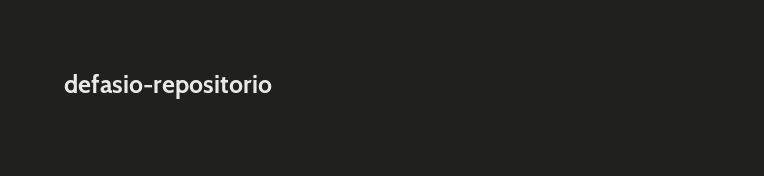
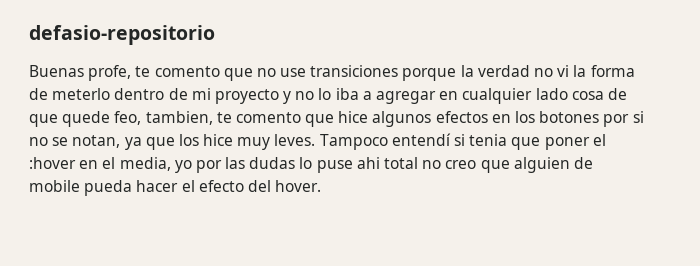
(272, 86) none -> [29,65,635,81] [29,88,627,104] [29,111,644,127] [29,133,606,150] [29,157,593,173] [29,180,322,196] // Buenas profe, te comento que no use transiciones porque la verdad no vi la forma de meterlo dentro de mi proyecto y no lo iba a agregar en cualquier lado cosa de que quede feo, tambien, te comento que hice algunos efectos en los botones por si no se notan, ya que los hice muy leves. Tampoco entendí si tenia que poner el :hover en el media, yo por las dudas lo puse ahi total no creo que alguien de mobile pueda hacer el efecto del hover.

